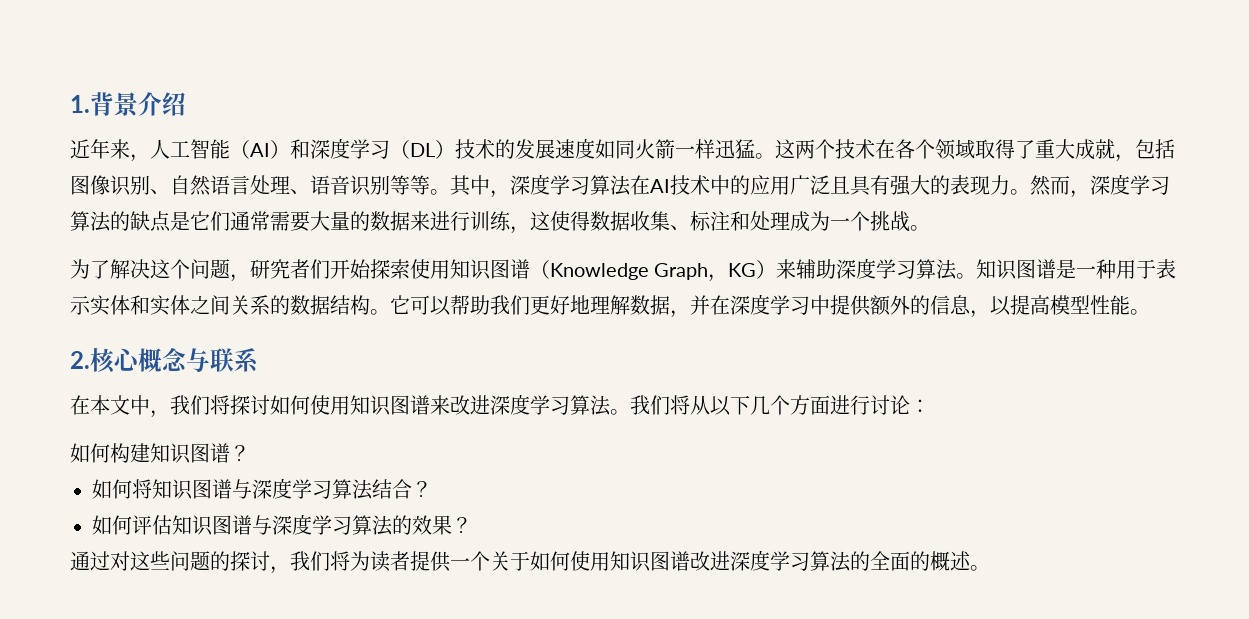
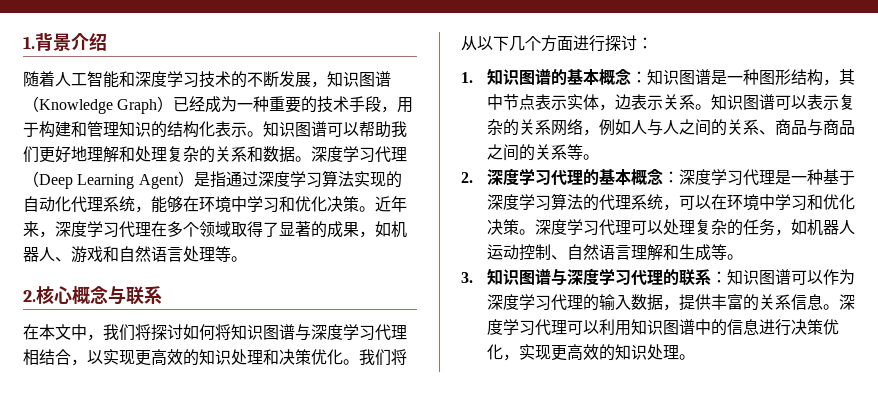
[70,138,1175,162] [70,174,1170,198] [70,211,930,234] [70,259,450,282] 近年来，人工智能（AI）和深度学习（DL）技术的发展速度如同火箭一样迅猛。这两个技术在各个领域取得了重大成就，包括图像识别、自然语言处理、语音识别等等。其中，深度学习算法在AI技术中的应用广泛且具有强大的表现力。然而，深度学习算法的缺点是它们通常需要大量的数据来进行训练，这使得数据收集、标注和处理成为一个挑战。 // 为了解决这个问题，研究者们开始探索使用 -> [23,71,327,88] 随着人工智能和深度学习技术的不断发展，
[708,258,1177,282] [70,295,410,316] ，KG）来辅助深度学习算法。知识图谱是一种用于表示实体和实体之间关系的数据结构。它 -> [157,96,414,113] [23,121,327,138] ）已经成为一种重要的技术手段，用于构建和管理知识的结构化表示。知识图谱
[630,294,1130,318] 数据，并在深度学习中提供额外的信息，以提高模型性能 -> [119,146,407,163] [23,170,402,189] [23,196,407,213] [23,221,407,238] [23,246,231,263] 和处理复杂的关系和数据。深度学习代理（Deep Learning Agent）是指通过深度学习算法实现的自动化代理系统，能够在环境中学习和优化决策。近年来，深度学习代理在多个领域取得了显著的成果，如机器人、游戏和自然语言处理等
[310,394,611,416] 使用知识图谱来改进深度学习算法 -> [215,324,407,341] [23,349,343,366] 将知识图谱与深度学习代理相结合，以实现更高效的知识处理和决策优化
[870,395,910,415] 讨论 -> [605,35,637,52] 探讨
[70,443,250,464] [92,478,432,500] [92,514,472,536] [70,550,971,574] 如何构建知识图谱？ // 如何将知识图谱与深度学习算法结合？ // 如何评估知识图谱与深度学习算法的效果？ // 通过对这些问题的探讨，我们将为读者提供一个关于如何使用知识图谱改进深度学习算法的全面的概述 -> [461,68,855,86] [486,94,855,111] [486,118,855,136] [486,144,599,161] [461,168,855,186] [486,193,855,211] [486,219,855,236] [486,244,743,261] [461,268,855,286] [486,294,855,311] [486,319,839,336] [486,344,679,361] 1.知识图谱的基本概念：知识图谱是一种图形结构，其中节点表示实体，边表示关系。知识图谱可以表示复杂的关系网络，例如人与人之间的关系、商品与商品之间的关系等。 // 2.深度学习代理的基本概念：深度学习代理是一种基于深度学习算法的代理系统，可以在环境中学习和优化决策。深度学习代理可以处理复杂的任务，如机器人运动控制、自然语言理解和生成等。 // 3.知识图谱与深度学习代理的联系：知识图谱可以作为深度学习代理的输入数据，提供丰富的关系信息。深度学习代理可以利用知识图谱中的信息进行决策优化，实现更高效的知识处理

